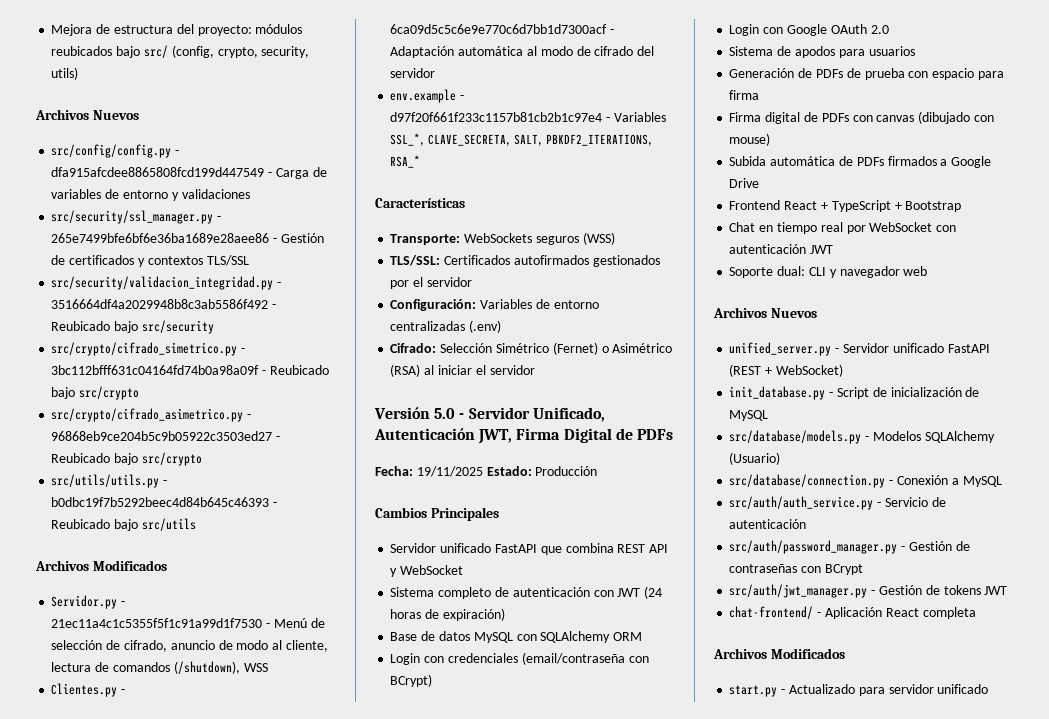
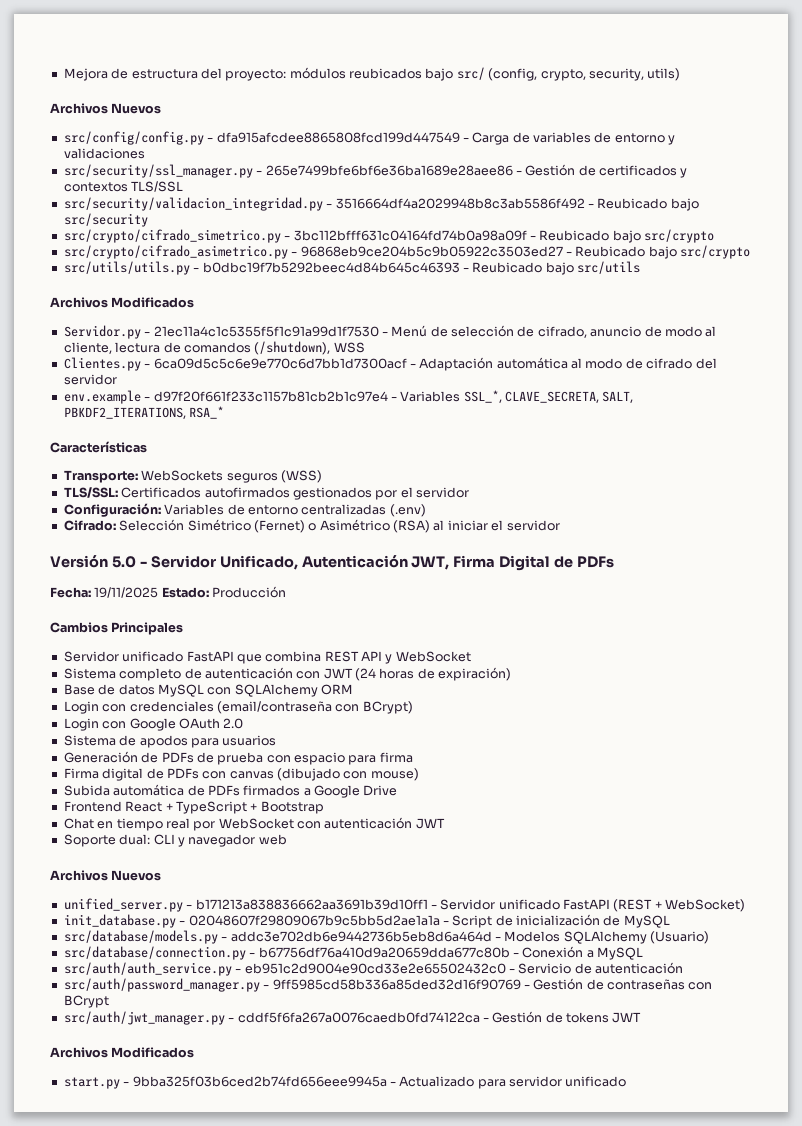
(840, 350) none -> [195,899,437,910] b171213a838836662aa3691b39d10ff1 -
(834, 394) none -> [188,915,449,926] 02048607f29809067b9c5bb5d2ae1a1a -
(870, 438) none -> [230,931,501,942] addc3e702db6e9442736b5eb8d6a464d -
(894, 482) none -> [258,947,519,958] b67756df76a410d9a20659dda677c80b -
(882, 504) none -> [244,963,515,974] eb951c2d9004e90cd33e2e65502432c0 -
(906, 548) none -> [272,979,530,990] 9ff5985cd58b336a85ded32d16f90769 -
(876, 592) none -> [237,1012,489,1023] cddf5f6fa267a0076caedb0fd74122ca -
[729,606,976,619] // chat-frontend/ - Aplicación React completa -> (642, 1017) none
(786, 691) none -> [132,1076,396,1087] 9bba325f03b6ced2b74fd656eee9945a -

